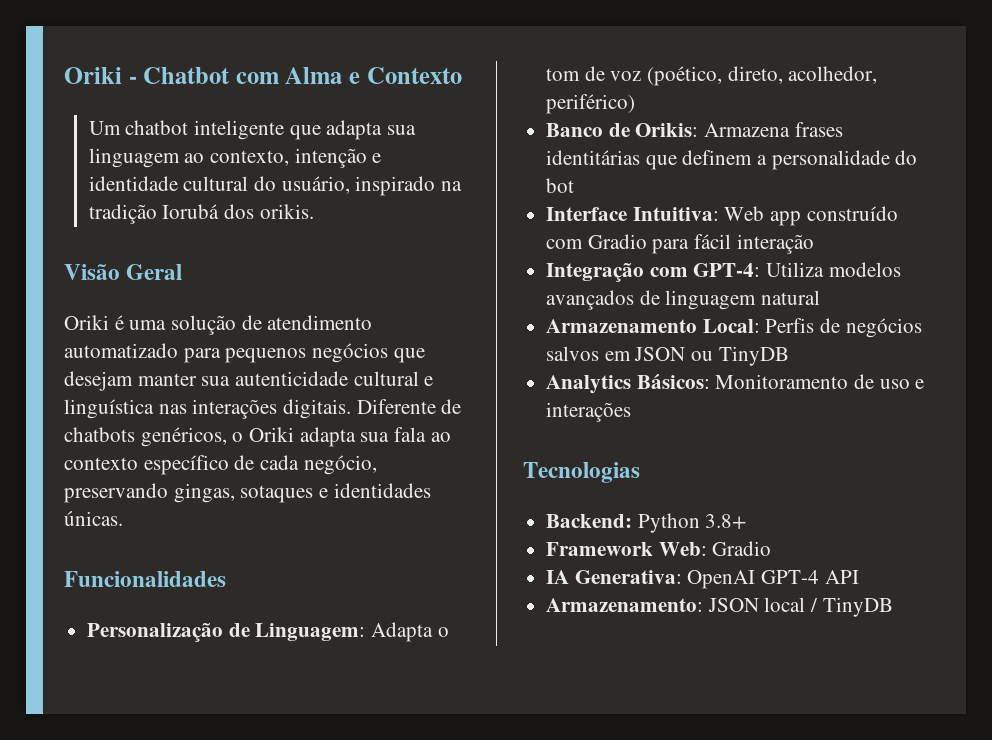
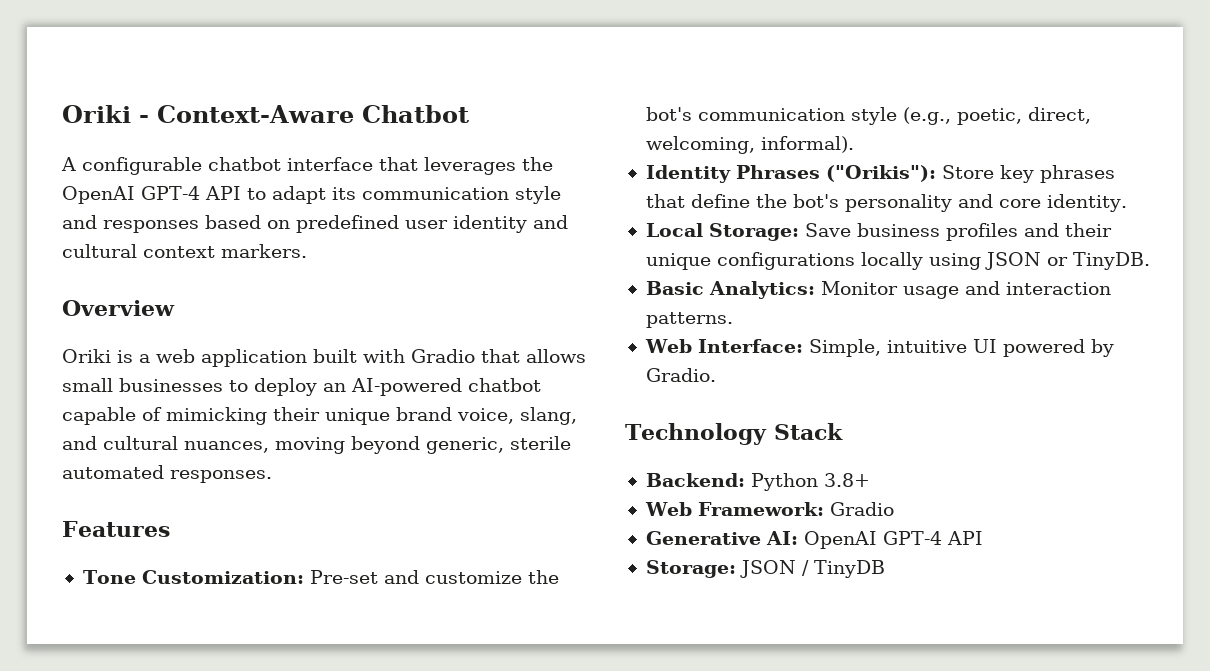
(137, 80) none -> [157,105,354,123] Context-Aware
[235,67,462,84] [88,120,417,140] [88,148,382,168] [88,176,463,196] [88,204,314,224] [64,264,183,280] [64,315,373,335] [64,343,425,363] [64,371,434,391] [64,399,462,419] [64,427,451,447] [64,455,377,475] [64,483,431,503] [64,511,123,526] [64,571,226,587] [87,622,449,642] [546,66,878,86] [546,94,636,114] [546,122,843,137] [546,150,918,170] [546,178,575,193] [546,206,898,226] [546,234,814,254] [546,262,901,282] [546,290,821,310] [546,318,922,338] [546,346,789,366] [546,373,925,394] [546,402,632,422] [523,462,640,483] com Alma e Contexto // Um chatbot inteligente que adapta sua linguagem ao contexto, intenção e identidade cultural do usuário, inspirado na tradição Iorubá dos orikis. // Visão Geral // Oriki é uma solução de atendimento automatizado para pequenos negócios que desejam manter sua autenticidade cultural e linguística nas interações digitais. Diferente de chatbots genéricos, o Oriki adapta sua fala ao contexto específico de cada negócio, preservando gingas, sotaques e identidades únicas. // Funcionalidades // Personalização de Linguagem: Adapta o tom de voz (poético, direto, acolhedor, periférico) // Banco de Orikis: Armazena frases identitárias que definem a personalidade do bot // Interface Intuitiva: Web app construído com Gradio para fácil interação // Integração com GPT-4: Utiliza modelos avançados de linguagem natural // Armazenamento Local: Perfis de negócios salvos em JSON ou TinyDB // Analytics Básicos: Monitoramento de uso e interações // Tecnologias -> [61,157,553,175] [62,186,561,204] [62,215,568,233] [62,244,307,258] [62,300,175,316] [62,349,586,367] [62,378,541,396] [62,407,577,425] [62,436,571,454] [62,465,272,483] [62,521,170,537] [82,570,559,584] [645,107,1091,125] [645,136,854,154] [645,165,1115,183] [645,194,1127,212] [645,223,1112,241] [645,252,1150,270] [645,281,1111,299] [645,312,733,328] [644,339,1114,357] [645,368,716,382] [625,423,843,445] // A configurable chatbot interface that leverages the OpenAI GPT-4 API to adapt its communication style and responses based on predefined user identity and cultural context markers. // Overview // Oriki is a web application built with Gradio that allows small businesses to deploy an AI-powered chatbot capable of mimicking their unique brand voice, slang, and cultural nuances, moving beyond generic, sterile automated responses. // Features // Tone Customization: Pre-set and customize the bot's communication style (e.g., poetic, direct, welcoming, informal). // Identity Phrases ("Orikis"): Store key phrases that define the bot's personality and core identity. // Local Storage: Save business profiles and their unique configurations locally using JSON or TinyDB. // Basic Analytics: Monitor usage and interaction patterns. // Web Interface: Simple, intuitive UI powered by Gradio. // Technology Stack
[546,542,707,556] Framework Web: -> [644,502,824,516] Web Framework:
[546,570,682,584] IA Generativa: -> [645,531,798,545] Generative AI:
[546,597,806,612] Armazenamento: JSON local -> [645,560,796,578] Storage: JSON

